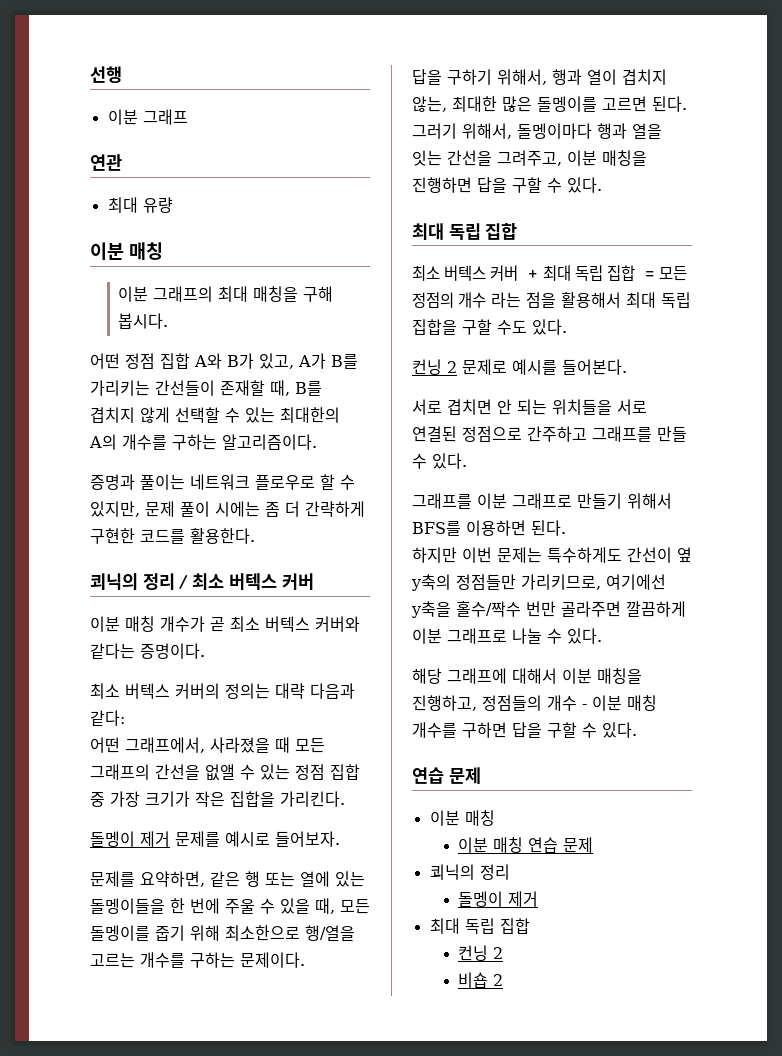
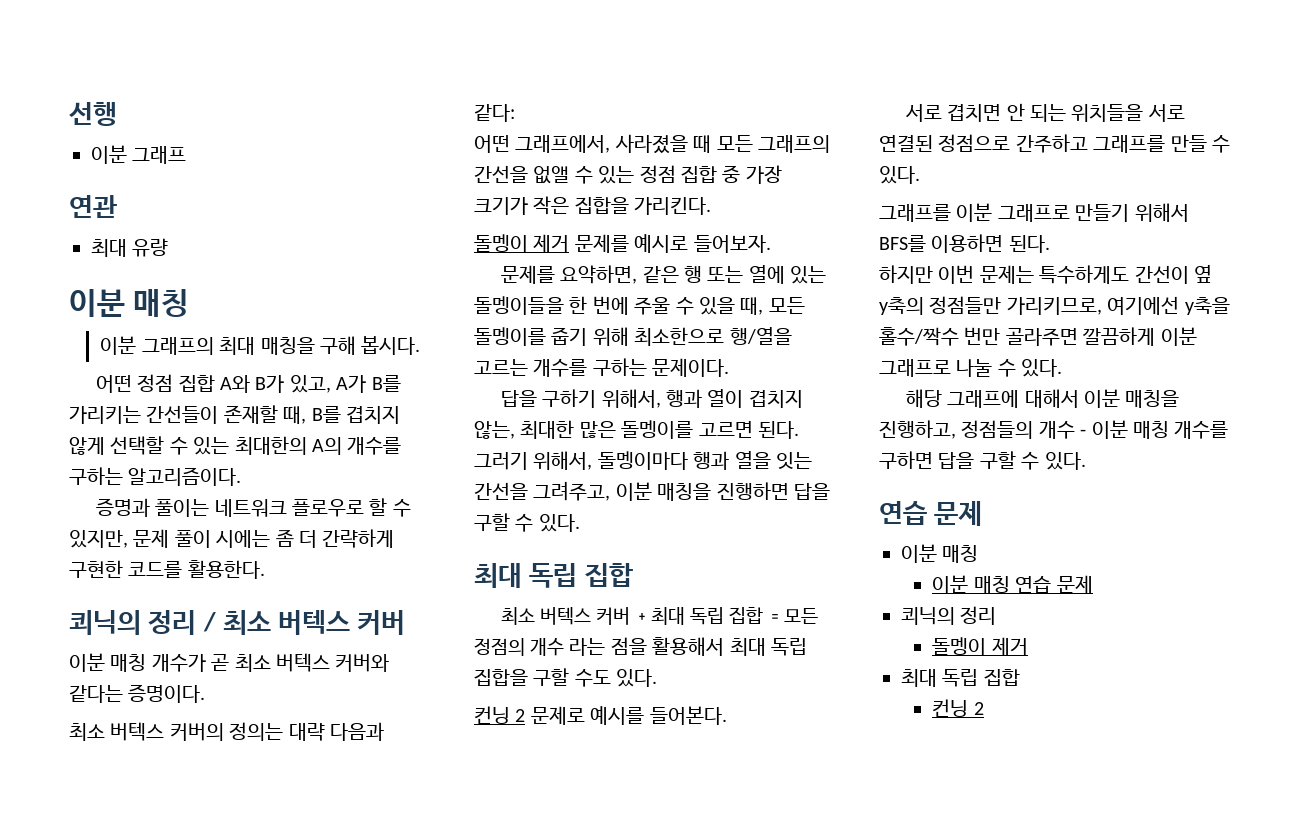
[457,972,503,988] // 비숍 2 -> (984, 708) none

